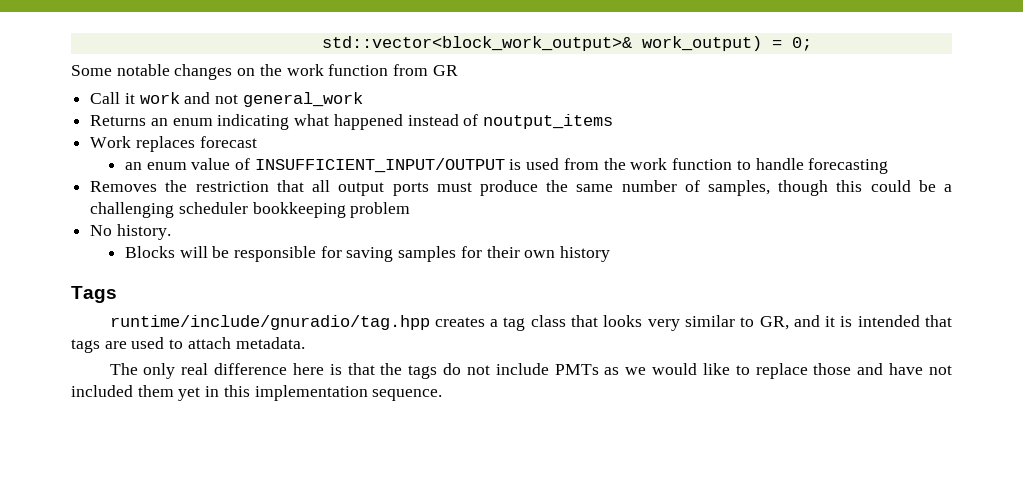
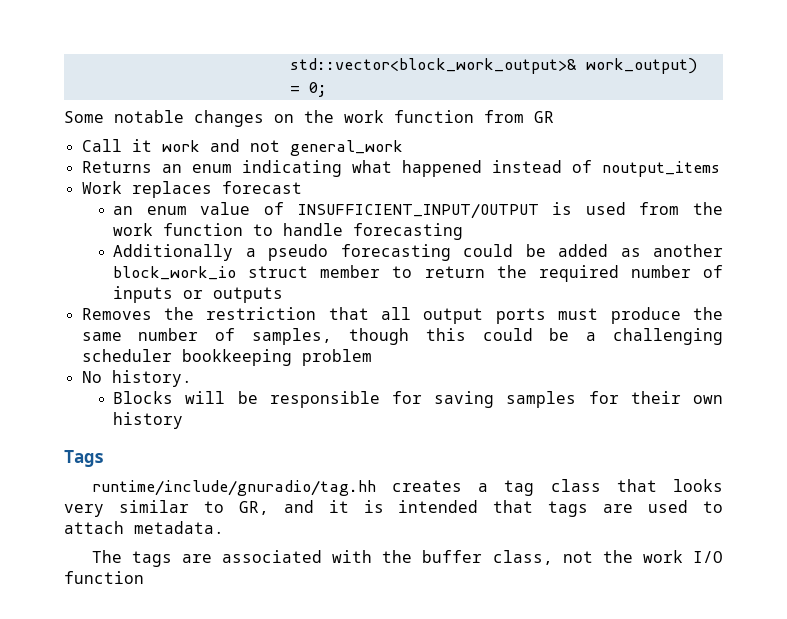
(889, 166) none -> [113,244,723,261] [113,265,723,282] [113,286,284,303] // Additionally a pseudo forecasting could be added as another block_work_io struct member to return the required number of inputs or outputs
[109,315,430,330] runtime/include/gnuradio/tag.hpp -> [91,480,376,496] runtime/include/gnuradio/tag.hh
[143,363,953,379] [71,385,443,401] only real difference here is that the tags do not include PMTs as we would like to replace those and have not included them yet in this implementation sequence. -> [131,550,724,567] [64,571,144,584] tags are associated with the buffer class, not the work I/O function

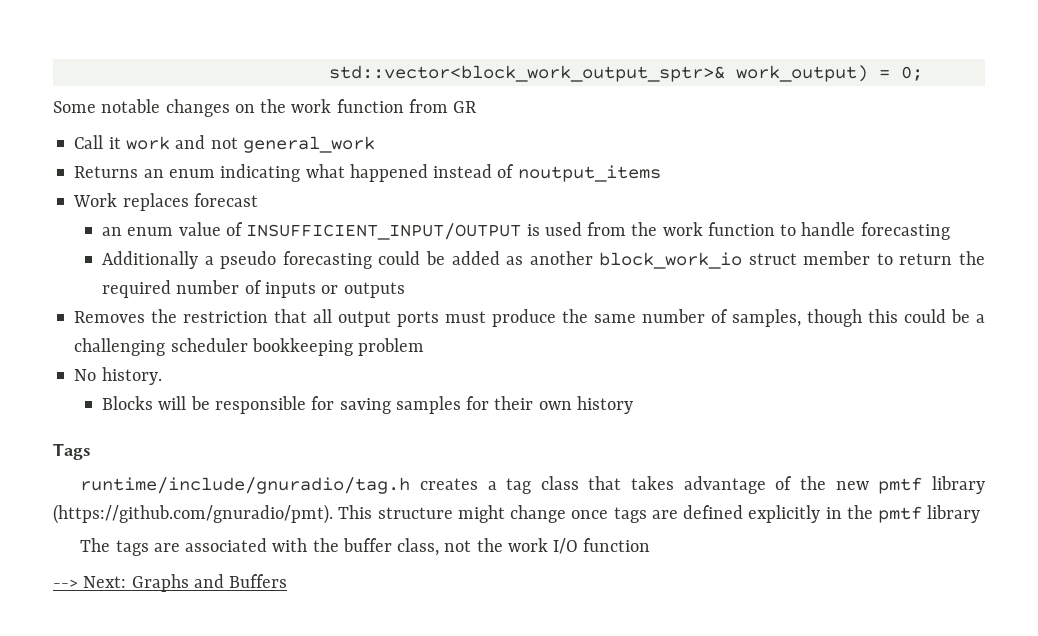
[289,58,577,74] std::vector<block_work_output>& -> [328,65,725,82] std::vector<block_work_output_sptr>&
[91,480,376,496] runtime/include/gnuradio/tag.hh -> [80,477,411,494] runtime/include/gnuradio/tag.h
[673,479,723,492] [64,500,723,517] [64,521,224,534] looks very similar to GR, and it is intended that tags are used to attach metadata. -> [631,476,986,494] [53,504,981,524] takes advantage of the new pmtf library (https://github.com/gnuradio/pmt). This structure might change once tags are defined explicitly in the pmtf library
(144, 577) none -> [53,574,288,592] // --> Next: Graphs and Buffers

